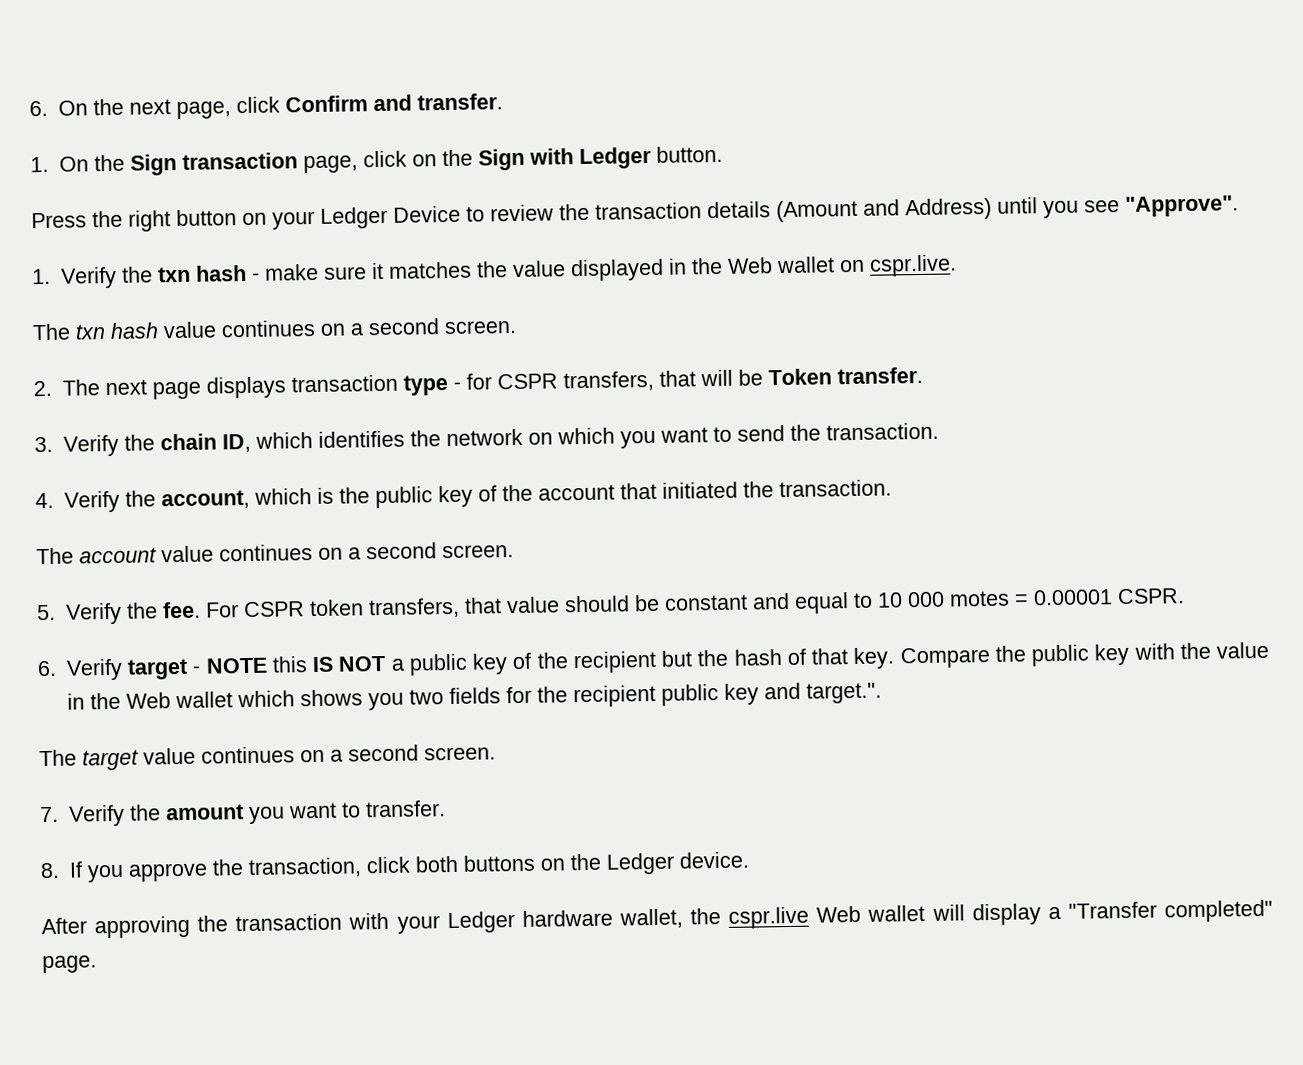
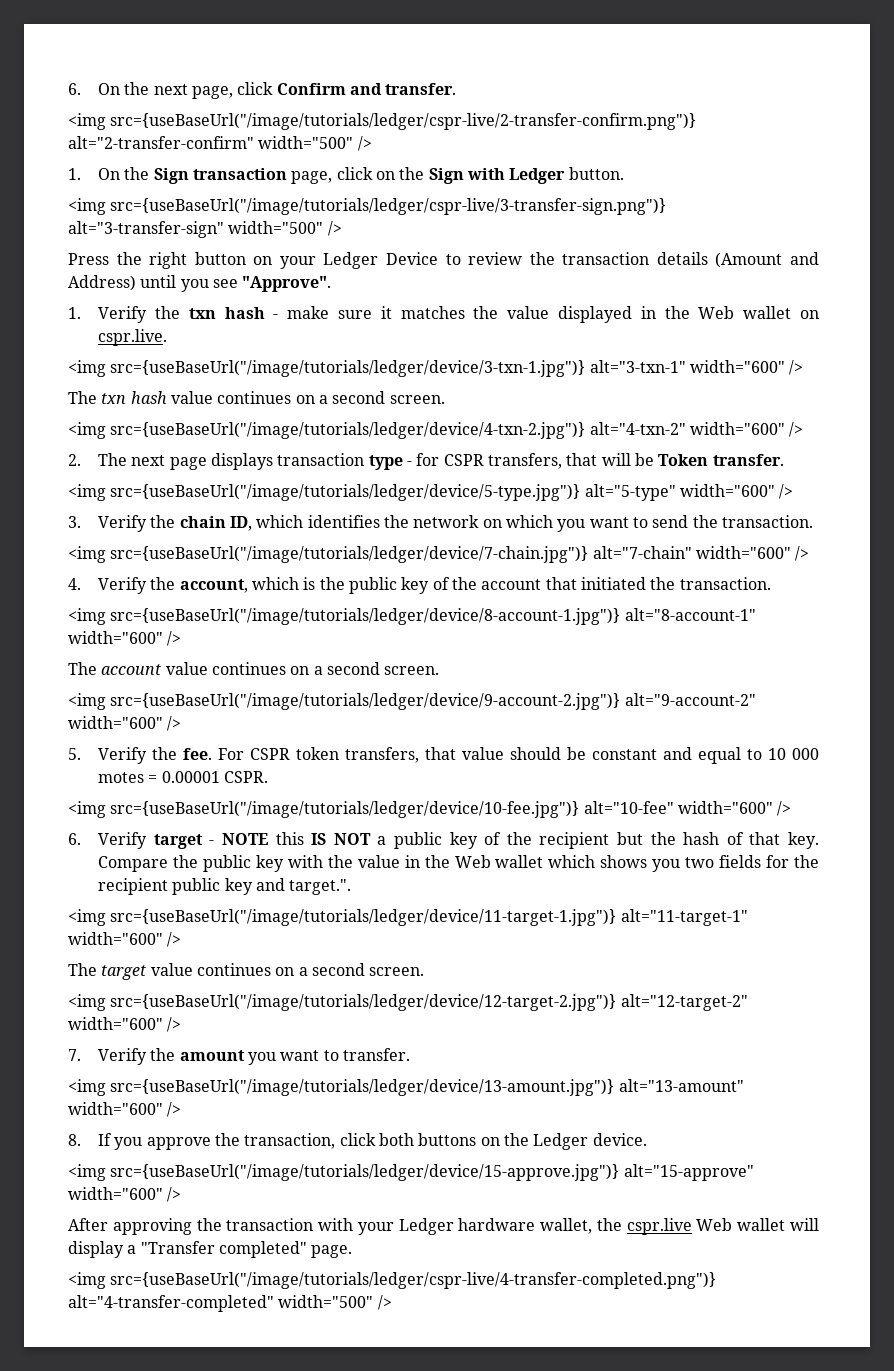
(503, 102) none -> [68,113,697,130] [68,136,372,151] // <img src={useBaseUrl("/image/tutorials/ledger/cspr-live/2-transfer-confirm.png")} alt="2-transfer-confirm" width="500" />
(723, 154) none -> [68,198,667,215] [68,221,342,238] // <img src={useBaseUrl("/image/tutorials/ledger/cspr-live/3-transfer-sign.png")} alt="3-transfer-sign" width="500" />
(957, 265) none -> [68,360,804,377] // <img src={useBaseUrl("/image/tutorials/ledger/device/3-txn-1.jpg")} alt="3-txn-1" width="600" />
(517, 327) none -> [68,422,804,439] // <img src={useBaseUrl("/image/tutorials/ledger/device/4-txn-2.jpg")} alt="4-txn-2" width="600" />
(923, 375) none -> [68,484,794,501] // <img src={useBaseUrl("/image/tutorials/ledger/device/5-type.jpg")} alt="5-type" width="600" />
(939, 431) none -> [68,546,810,563] // <img src={useBaseUrl("/image/tutorials/ledger/device/7-chain.jpg")} alt="7-chain" width="600" />
(892, 488) none -> [68,608,756,625] [68,631,182,646] // <img src={useBaseUrl("/image/tutorials/ledger/device/8-account-1.jpg")} alt="8-account-1" width="600" />
(514, 551) none -> [68,693,756,710] [68,716,182,731] // <img src={useBaseUrl("/image/tutorials/ledger/device/9-account-2.jpg")} alt="9-account-2" width="600" />
(1185, 596) none -> [68,801,792,818] // <img src={useBaseUrl("/image/tutorials/ledger/device/10-fee.jpg")} alt="10-fee" width="600" />
(882, 693) none -> [68,909,748,926] [68,932,182,947] // <img src={useBaseUrl("/image/tutorials/ledger/device/11-target-1.jpg")} alt="11-target-1" width="600" />
(496, 753) none -> [68,994,748,1011] [68,1017,182,1032] // <img src={useBaseUrl("/image/tutorials/ledger/device/12-target-2.jpg")} alt="12-target-2" width="600" />
(446, 809) none -> [68,1079,744,1096] [68,1102,182,1117] // <img src={useBaseUrl("/image/tutorials/ledger/device/13-amount.jpg")} alt="13-amount" width="600" />
(749, 860) none -> [68,1164,754,1181] [68,1187,182,1202] // <img src={useBaseUrl("/image/tutorials/ledger/device/15-approve.jpg")} alt="15-approve" width="600" />
(97, 964) none -> [68,1272,717,1289] [68,1295,392,1312] // <img src={useBaseUrl("/image/tutorials/ledger/cspr-live/4-transfer-completed.png")} alt="4-transfer-completed" width="500" />

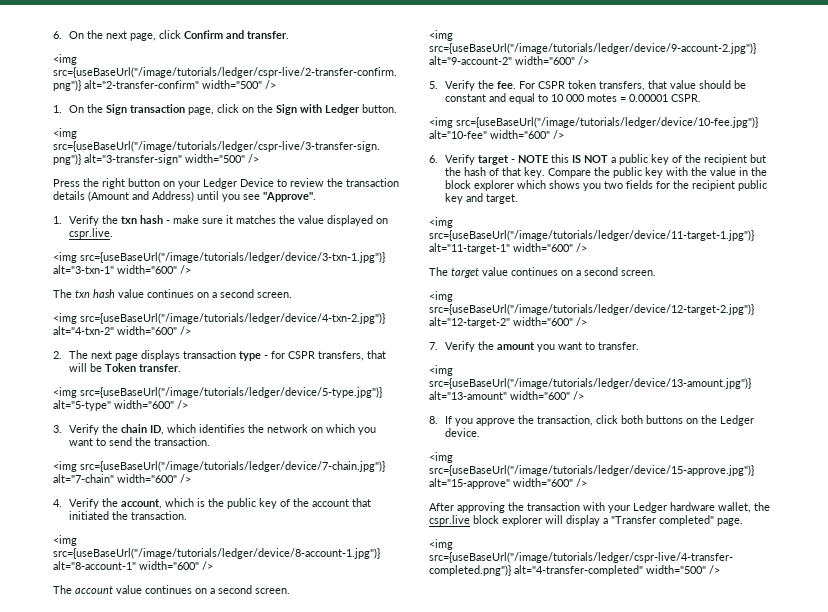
[640,306,792,319] in the Web wallet -> (374, 220) none
[454,855,544,868] Web wallet -> [445,180,515,191] block explorer
[289,879,352,895] target.". -> [486,194,519,204] target.
[696,1218,786,1231] Web wallet -> [473,515,542,526] block explorer

